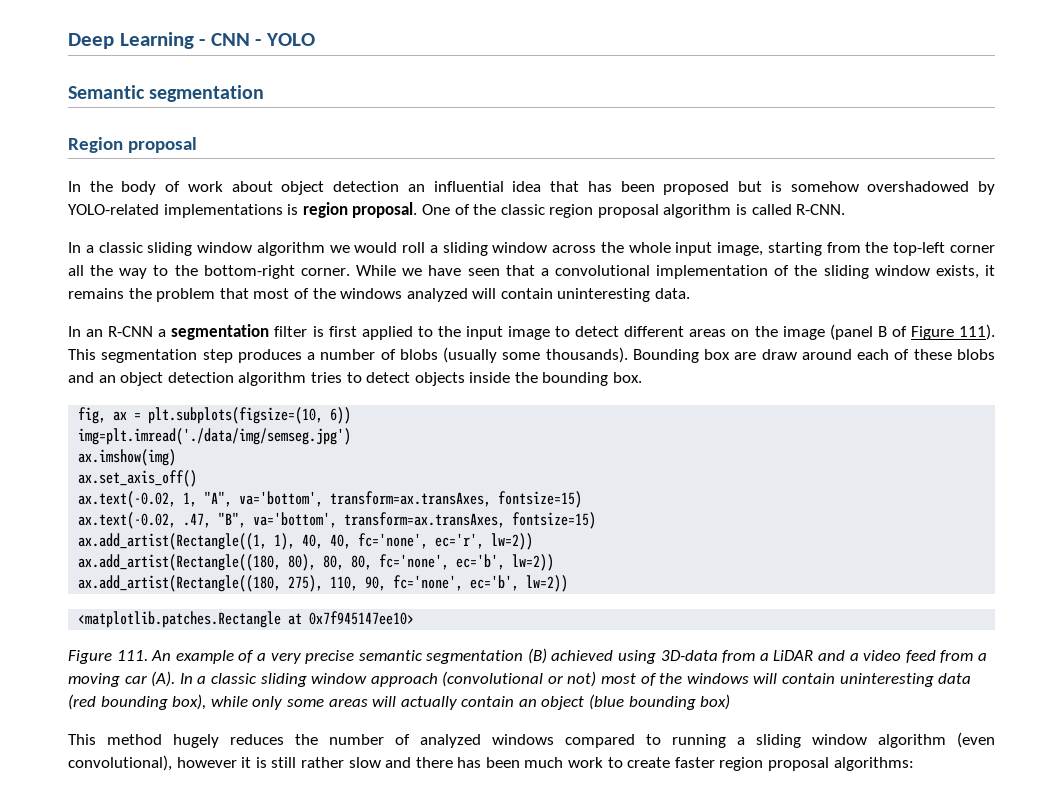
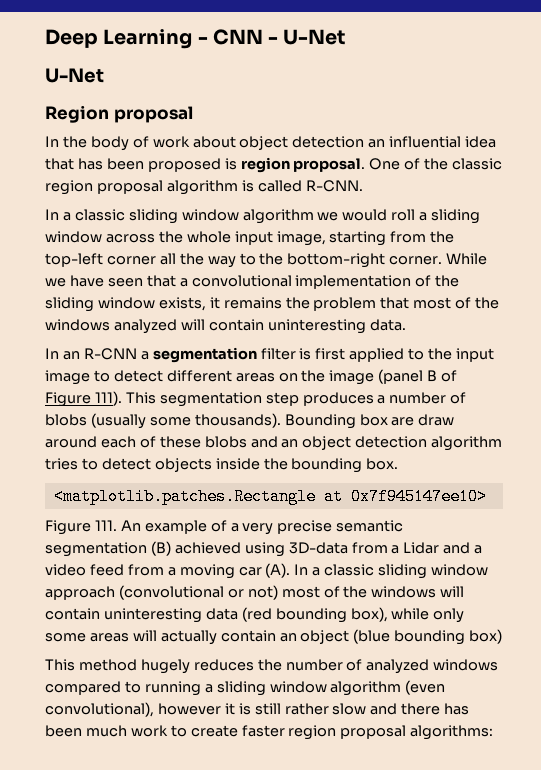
[265,33,315,46] [68,85,265,102] YOLO // Semantic segmentation -> [283,29,346,45] [45,68,104,83] U-Net // U-Net
[738,181,995,195] [68,204,283,218] but is somehow overshadowed by YOLO-related implementations -> (221, 165) none
[78,407,352,424] [78,428,352,445] [78,449,177,466] [78,470,198,487] [78,491,583,508] [78,512,597,529] [78,533,534,550] [78,554,555,571] [78,575,569,592] // fig, ax = plt.subplots(figsize=(10, 6)) // img=plt.imread('./data/img/semseg.jpg') // ax.imshow(img) // ax.set_axis_off() // ax.text(-0.02, 1, "A", va='bottom', transform=ax.transAxes, fontsize=15) // ax.text(-0.02, .47, "B", va='bottom', transform=ax.transAxes, fontsize=15) // ax.add_artist(Rectangle((1, 1), 40, 40, fc='none', ec='r', lw=2)) // ax.add_artist(Rectangle((180, 80), 80, 80, fc='none', ec='b', lw=2)) // ax.add_artist(Rectangle((180, 275), 110, 90, fc='none', ec='b', lw=2)) -> (399, 464) none
[773,650,814,661] LiDAR -> [403,542,440,554] Lidar

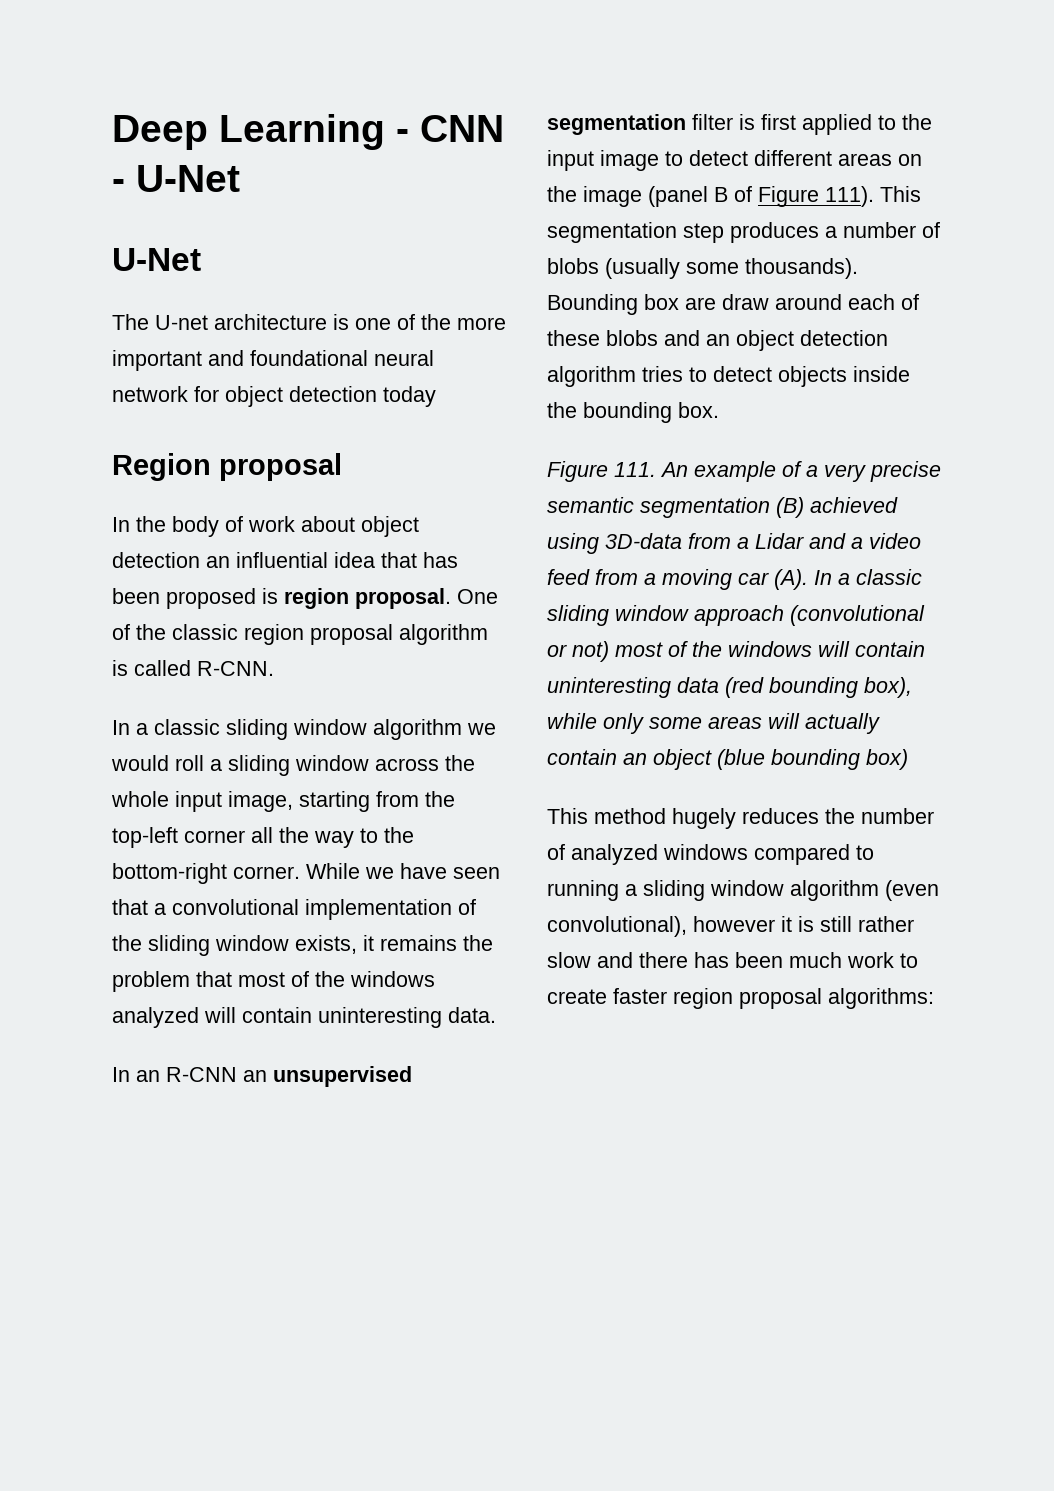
(104, 75) none -> [112,314,506,330] [112,350,434,371] [112,386,436,407] // The U-net architecture is one of the more important and foundational neural network for object detection today
[140,351,149,360] a -> [243,1066,412,1087] an unsupervised
[53,488,487,505] // <matplotlib.patches.Rectangle at 0x7f945147ee10> -> (719, 410) none

